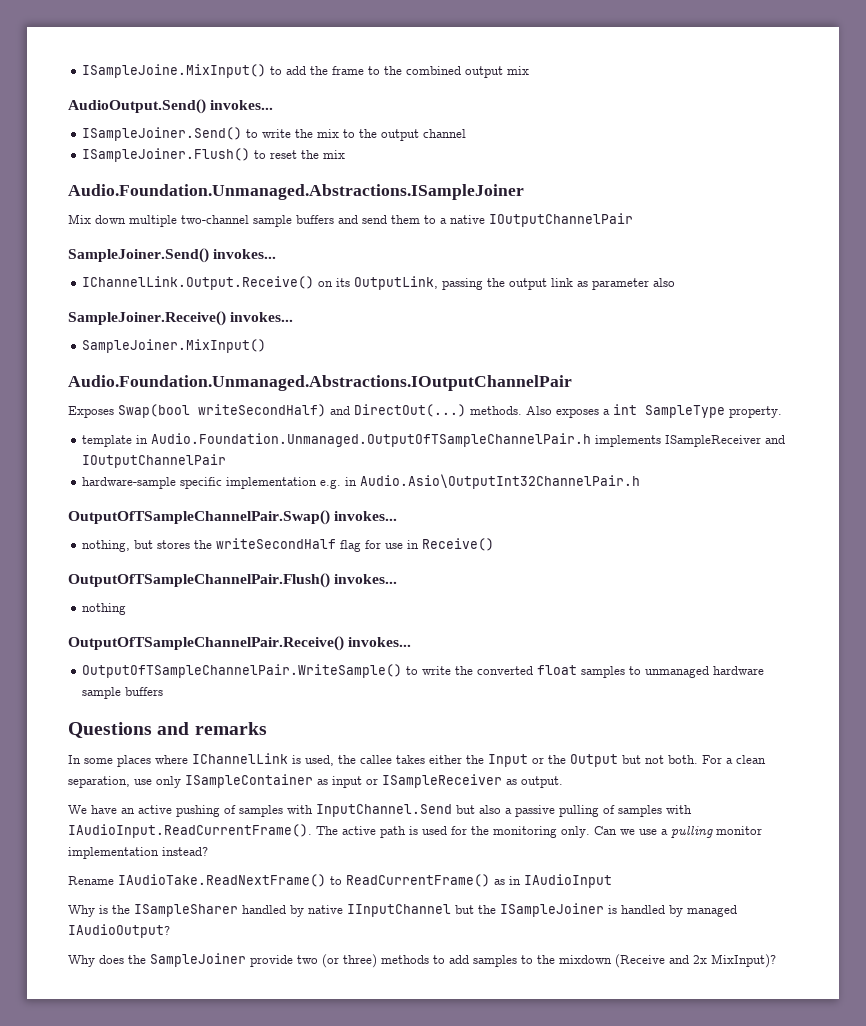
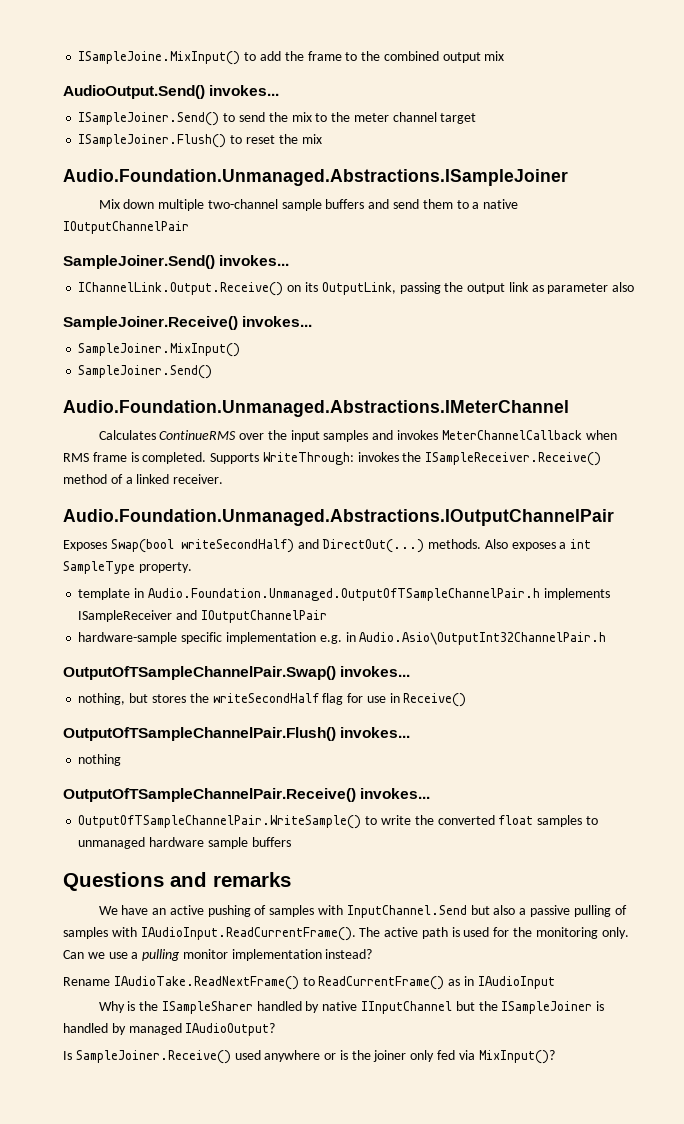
[262,129,292,138] write -> [238,112,265,122] send
[381,129,420,141] output -> [353,113,389,122] meter
(467, 133) none -> [440,113,477,124] target
(267, 346) none -> [78,365,213,379] [63,400,569,417] [98,430,617,442] [63,452,602,466] [63,474,224,484] // SampleJoiner.Send() // Audio.Foundation.Unmanaged.Abstractions.IMeterChannel // Calculates ContinueRMS over the input samples and invokes MeterChannelCallback when RMS frame is completed. Supports WriteThrough: invokes the ISampleReceiver.Receive() method of a linked receiver.
[68,753,766,767] [68,774,563,788] // In some places where IChannelLink is used, the callee takes either the Input or the Output but not both. For a clean separation, use only ISampleContainer as input or ISampleReceiver as output. -> (291, 879) none
[68,953,776,968] Why does the SampleJoiner provide two (or three) methods to add samples to the mixdown (Receive and 2x MixInput)? -> [63,1050,555,1064] Is SampleJoiner.Receive() used anywhere or is the joiner only fed via MixInput()?

